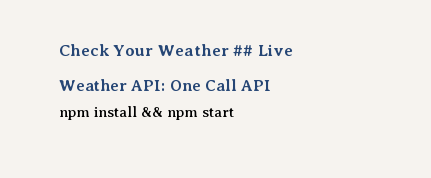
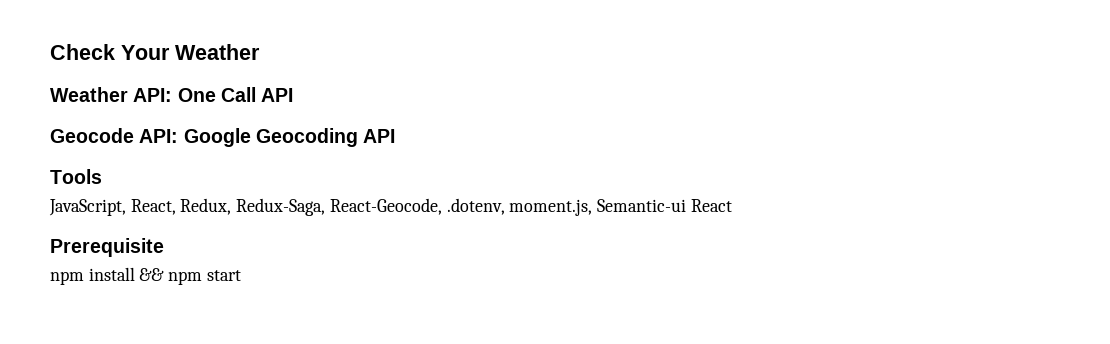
[233,44,293,56] ## Live -> (260, 52) none
(272, 85) none -> [50,128,396,147] [50,169,102,184] [49,198,732,216] [50,238,164,257] // Geocode API: Google Geocoding API // Tools // JavaScript, React, Redux, Redux-Saga, React-Geocode, .dotenv, moment.js, Semantic-ui React // Prerequisite

